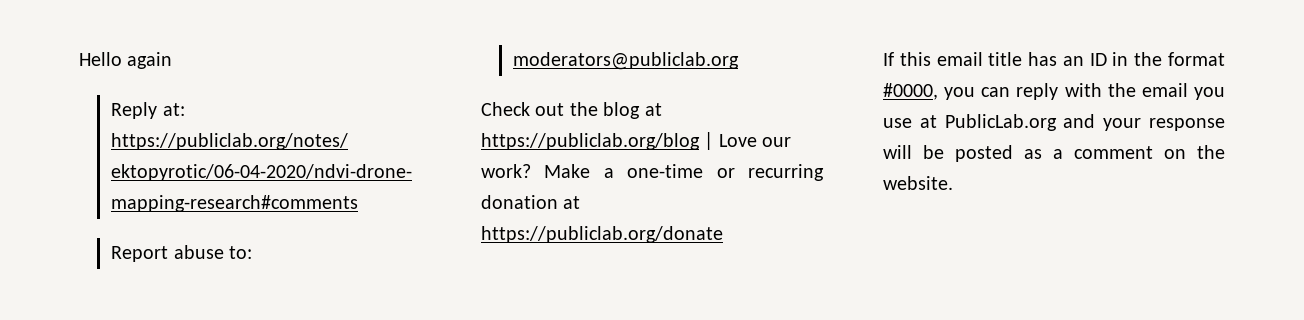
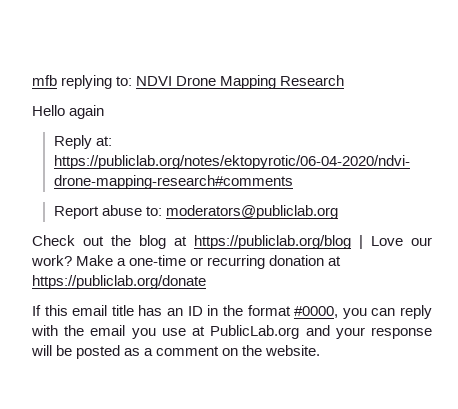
(79, 59) none -> [32,75,345,89] mfb replying to: NDVI Drone Mapping Research //

